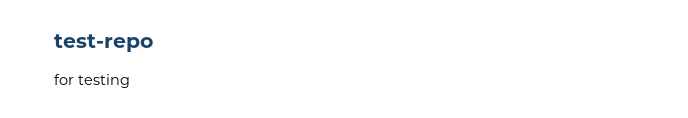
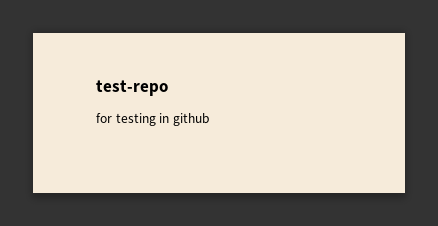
(130, 81) none -> [159,113,209,126] in github

